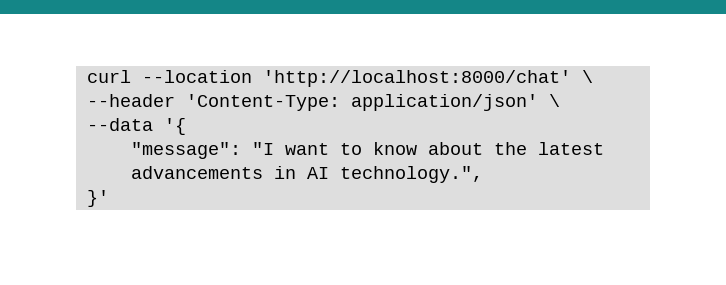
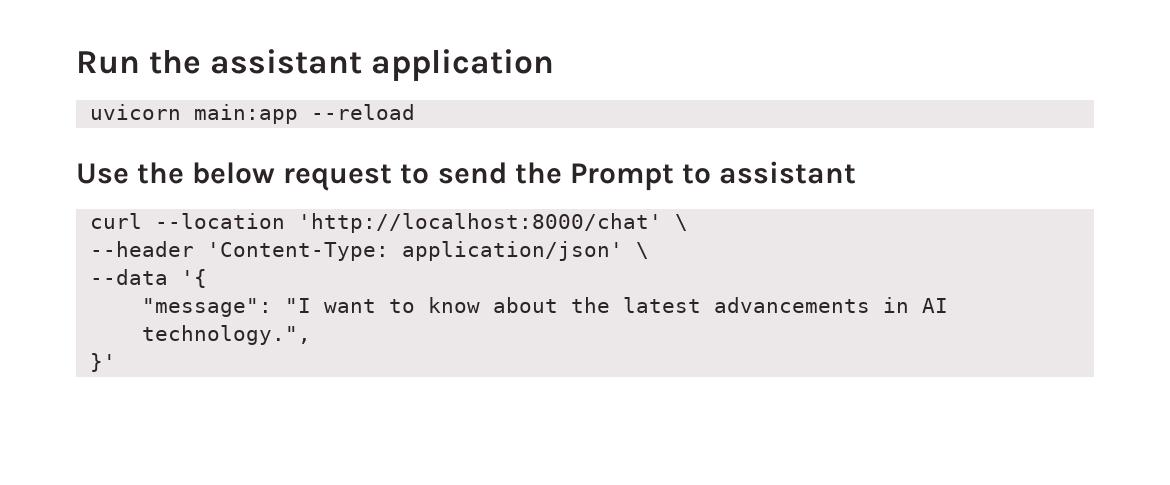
(86, 76) none -> [76,49,555,81] [90,104,416,124] [76,161,856,191] Run the assistant application // uvicorn main:app --reload // Use the below request to send the Prompt to assistant //

